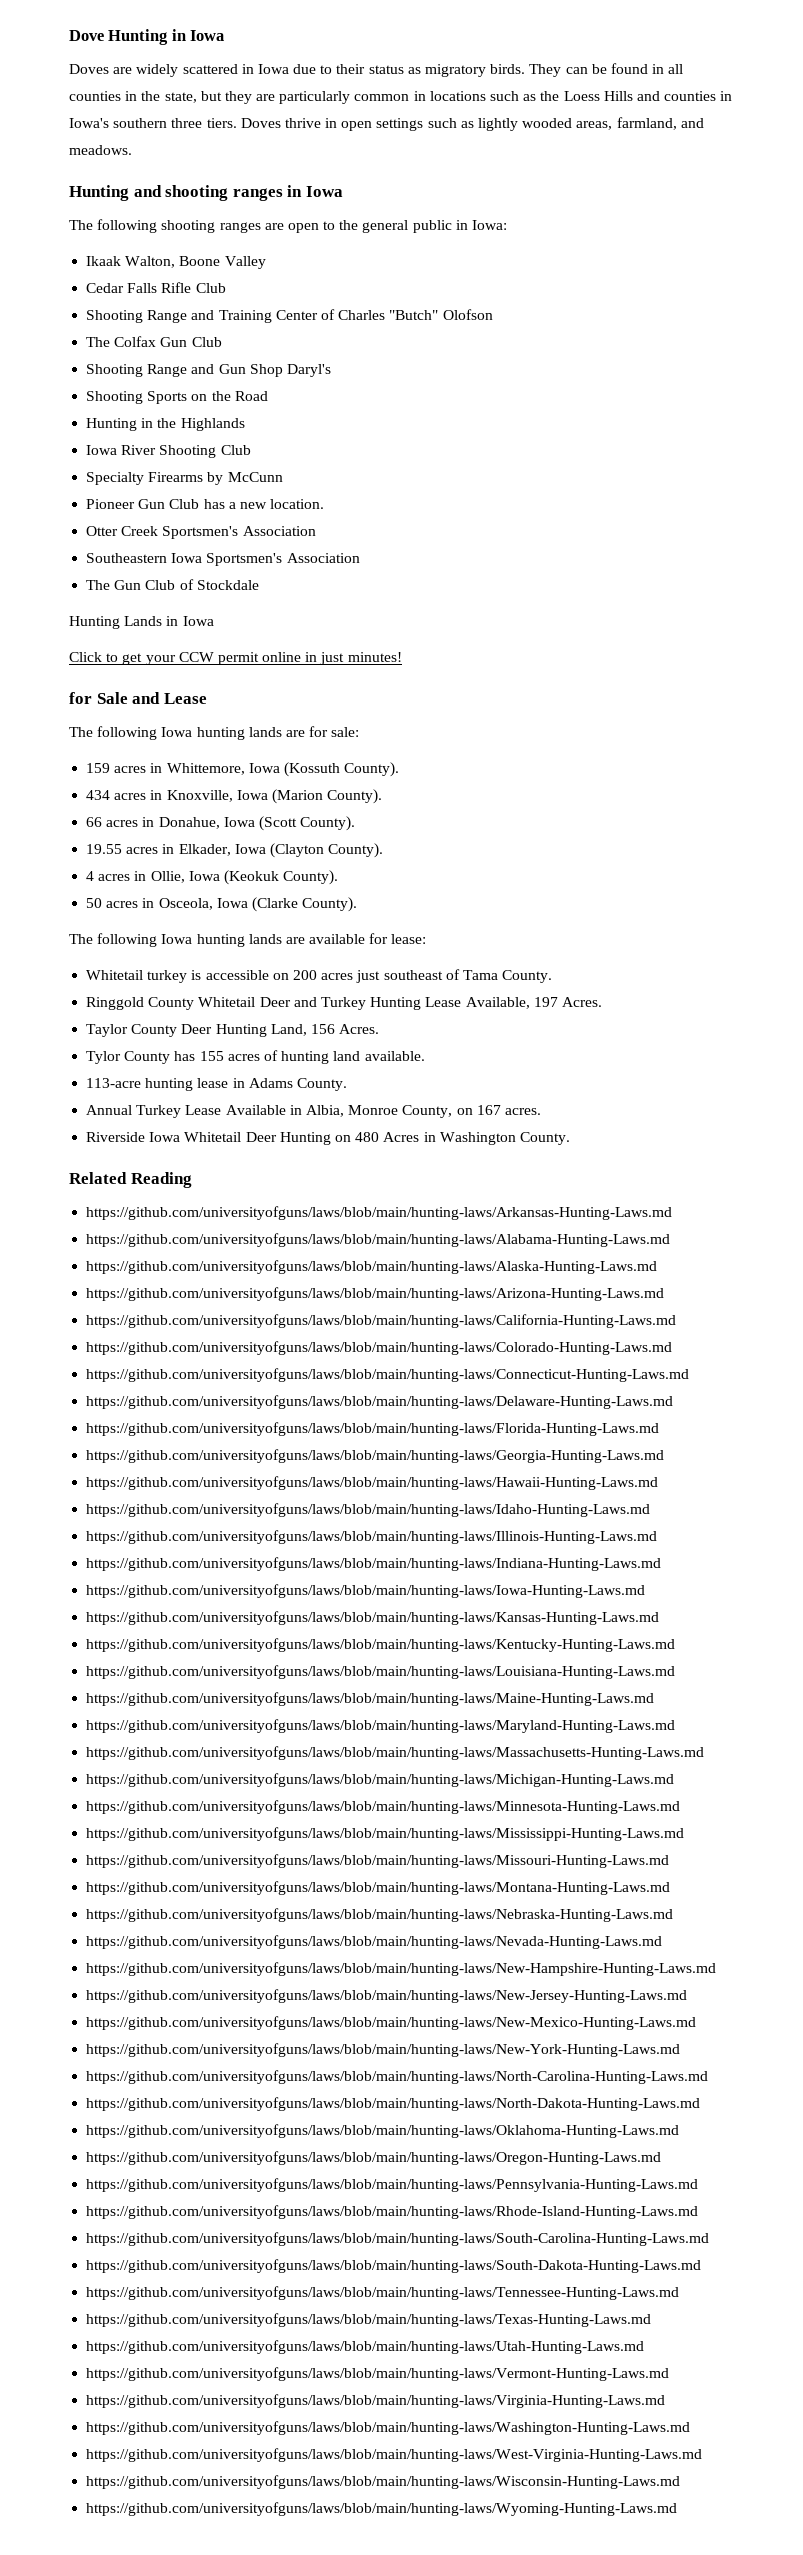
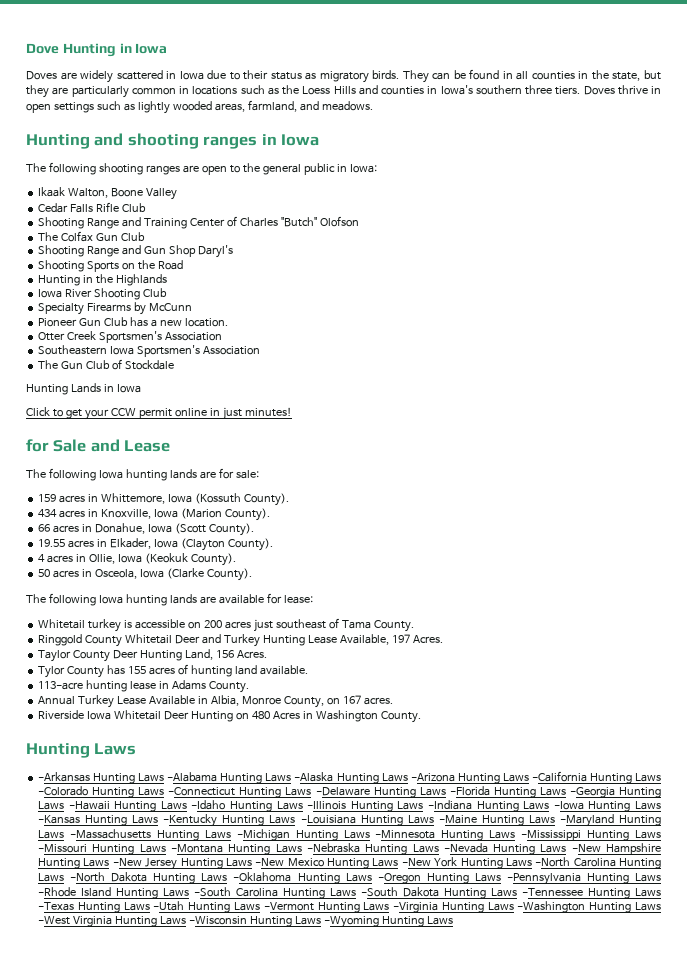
[69,1172,192,1188] [86,1206,673,1220] [86,1233,671,1247] [86,1260,658,1274] [86,1287,665,1301] [86,1314,677,1328] [86,1341,673,1355] [86,1368,690,1382] [86,1395,674,1409] [86,1422,660,1436] [86,1449,665,1463] [86,1476,659,1490] [86,1503,651,1517] [86,1530,658,1544] [86,1557,662,1571] [86,1584,646,1598] [86,1611,660,1625] [86,1638,676,1652] [86,1665,676,1679] [86,1692,655,1706] [86,1719,676,1733] [86,1746,705,1760] [86,1773,675,1787] [86,1800,681,1814] [86,1827,685,1841] [86,1854,670,1868] [86,1881,671,1895] [86,1908,674,1922] [86,1935,663,1949] [86,1962,717,1976] [86,1989,688,2003] [86,2016,697,2030] [86,2043,681,2057] [86,2070,709,2084] [86,2097,701,2111] [86,2124,680,2138] [86,2151,662,2165] [86,2178,699,2192] [86,2205,699,2219] [86,2232,710,2246] [86,2259,702,2273] [86,2286,680,2300] [86,2313,652,2327] [86,2340,645,2354] [86,2367,670,2381] [86,2394,666,2408] [86,2421,691,2435] [86,2448,703,2462] [86,2475,681,2489] [86,2502,678,2516] Related Reading // https://github.com/universityofguns/laws/blob/main/hunting-laws/Arkansas-Hunting-Laws.md // https://github.com/universityofguns/laws/blob/main/hunting-laws/Alabama-Hunting-Laws.md // https://github.com/universityofguns/laws/blob/main/hunting-laws/Alaska-Hunting-Laws.md // https://github.com/universityofguns/laws/blob/main/hunting-laws/Arizona-Hunting-Laws.md // https://github.com/universityofguns/laws/blob/main/hunting-laws/California-Hunting-Laws.md // https://github.com/universityofguns/laws/blob/main/hunting-laws/Colorado-Hunting-Laws.md // https://github.com/universityofguns/laws/blob/main/hunting-laws/Connecticut-Hunting-Laws.md // https://github.com/universityofguns/laws/blob/main/hunting-laws/Delaware-Hunting-Laws.md // https://github.com/universityofguns/laws/blob/main/hunting-laws/Florida-Hunting-Laws.md // https://github.com/universityofguns/laws/blob/main/hunting-laws/Georgia-Hunting-Laws.md // https://github.com/universityofguns/laws/blob/main/hunting-laws/Hawaii-Hunting-Laws.md // https://github.com/universityofguns/laws/blob/main/hunting-laws/Idaho-Hunting-Laws.md // https://github.com/universityofguns/laws/blob/main/hunting-laws/Illinois-Hunting-Laws.md // https://github.com/universityofguns/laws/blob/main/hunting-laws/Indiana-Hunting-Laws.md // https://github.com/universityofguns/laws/blob/main/hunting-laws/Iowa-Hunting-Laws.md // https://github.com/universityofguns/laws/blob/main/hunting-laws/Kansas-Hunting-Laws.md // https://github.com/universityofguns/laws/blob/main/hunting-laws/Kentucky-Hunting-Laws.md // https://github.com/universityofguns/laws/blob/main/hunting-laws/Louisiana-Hunting-Laws.md // https://github.com/universityofguns/laws/blob/main/hunting-laws/Maine-Hunting-Laws.md // https://github.com/universityofguns/laws/blob/main/hunting-laws/Maryland-Hunting-Laws.md // https://github.com/universityofguns/laws/blob/main/hunting-laws/Massachusetts-Hunting-Laws.md // https://github.com/universityofguns/laws/blob/main/hunting-laws/Michigan-Hunting-Laws.md // https://github.com/universityofguns/laws/blob/main/hunting-laws/Minnesota-Hunting-Laws.md // https://github.com/universityofguns/laws/blob/main/hunting-laws/Mississippi-Hunting-Laws.md // https://github.com/universityofguns/laws/blob/main/hunting-laws/Missouri-Hunting-Laws.md // https://github.com/universityofguns/laws/blob/main/hunting-laws/Montana-Hunting-Laws.md // https://github.com/universityofguns/laws/blob/main/hunting-laws/Nebraska-Hunting-Laws.md // https://github.com/universityofguns/laws/blob/main/hunting-laws/Nevada-Hunting-Laws.md // https://github.com/universityofguns/laws/blob/main/hunting-laws/New-Hampshire-Hunting-Laws.md // https://github.com/universityofguns/laws/blob/main/hunting-laws/New-Jersey-Hunting-Laws.md // https://github.com/universityofguns/laws/blob/main/hunting-laws/New-Mexico-Hunting-Laws.md // https://github.com/universityofguns/laws/blob/main/hunting-laws/New-York-Hunting-Laws.md // https://github.com/universityofguns/laws/blob/main/hunting-laws/North-Carolina-Hunting-Laws.md // https://github.com/universityofguns/laws/blob/main/hunting-laws/North-Dakota-Hunting-Laws.md // https://github.com/universityofguns/laws/blob/main/hunting-laws/Oklahoma-Hunting-Laws.md // https://github.com/universityofguns/laws/blob/main/hunting-laws/Oregon-Hunting-Laws.md // https://github.com/universityofguns/laws/blob/main/hunting-laws/Pennsylvania-Hunting-Laws.md // https://github.com/universityofguns/laws/blob/main/hunting-laws/Rhode-Island-Hunting-Laws.md // https://github.com/universityofguns/laws/blob/main/hunting-laws/South-Carolina-Hunting-Laws.md // https://github.com/universityofguns/laws/blob/main/hunting-laws/South-Dakota-Hunting-Laws.md // https://github.com/universityofguns/laws/blob/main/hunting-laws/Tennessee-Hunting-Laws.md // https://github.com/universityofguns/laws/blob/main/hunting-laws/Texas-Hunting-Laws.md // https://github.com/universityofguns/laws/blob/main/hunting-laws/Utah-Hunting-Laws.md // https://github.com/universityofguns/laws/blob/main/hunting-laws/Vermont-Hunting-Laws.md // https://github.com/universityofguns/laws/blob/main/hunting-laws/Virginia-Hunting-Laws.md // https://github.com/universityofguns/laws/blob/main/hunting-laws/Washington-Hunting-Laws.md // https://github.com/universityofguns/laws/blob/main/hunting-laws/West-Virginia-Hunting-Laws.md // https://github.com/universityofguns/laws/blob/main/hunting-laws/Wisconsin-Hunting-Laws.md // https://github.com/universityofguns/laws/blob/main/hunting-laws/Wyoming-Hunting-Laws.md -> [26,743,137,758] [38,771,662,784] [38,786,662,798] [38,800,662,812] [38,814,662,827] [38,829,662,841] [38,843,661,855] [38,857,661,870] [38,872,662,885] [38,887,661,899] [38,901,661,913] [38,916,453,928] Hunting Laws // -Arkansas Hunting Laws -Alabama Hunting Laws -Alaska Hunting Laws -Arizona Hunting Laws -California Hunting Laws -Colorado Hunting Laws -Connecticut Hunting Laws -Delaware Hunting Laws -Florida Hunting Laws -Georgia Hunting Laws -Hawaii Hunting Laws -Idaho Hunting Laws -Illinois Hunting Laws -Indiana Hunting Laws -Iowa Hunting Laws -Kansas Hunting Laws -Kentucky Hunting Laws -Louisiana Hunting Laws -Maine Hunting Laws -Maryland Hunting Laws -Massachusetts Hunting Laws -Michigan Hunting Laws -Minnesota Hunting Laws -Mississippi Hunting Laws -Missouri Hunting Laws -Montana Hunting Laws -Nebraska Hunting Laws -Nevada Hunting Laws -New Hampshire Hunting Laws -New Jersey Hunting Laws -New Mexico Hunting Laws -New York Hunting Laws -North Carolina Hunting Laws -North Dakota Hunting Laws -Oklahoma Hunting Laws -Oregon Hunting Laws -Pennsylvania Hunting Laws -Rhode Island Hunting Laws -South Carolina Hunting Laws -South Dakota Hunting Laws -Tennessee Hunting Laws -Texas Hunting Laws -Utah Hunting Laws -Vermont Hunting Laws -Virginia Hunting Laws -Washington Hunting Laws -West Virginia Hunting Laws -Wisconsin Hunting Laws -Wyoming Hunting Laws

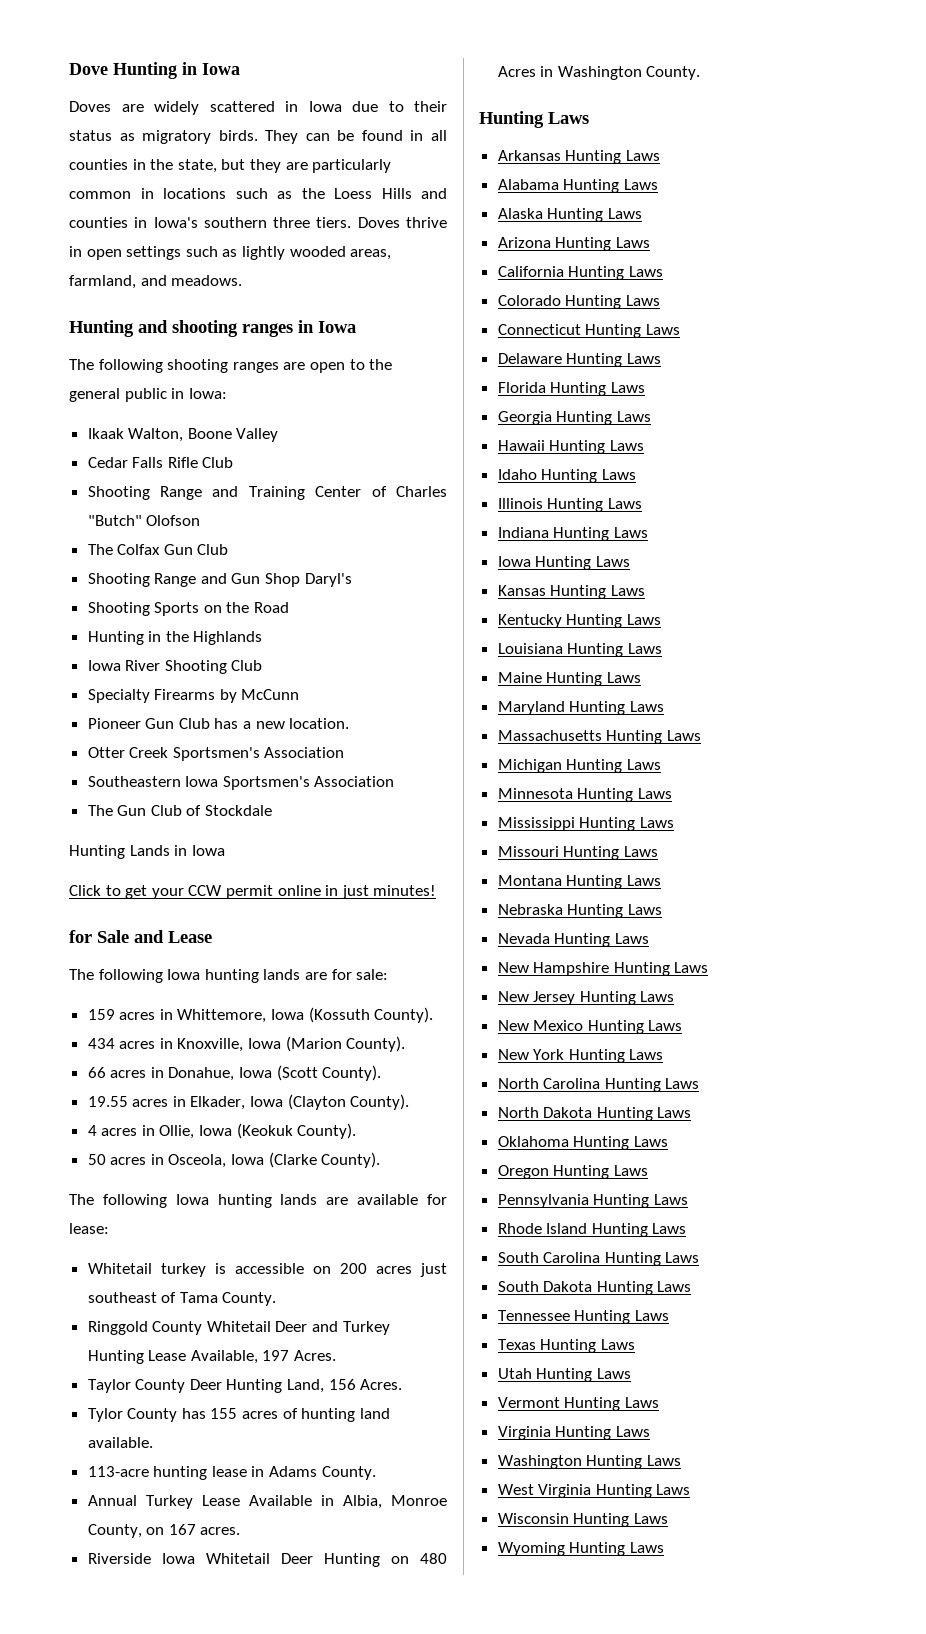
[38,771,662,784] [38,786,662,798] [38,800,662,812] [38,814,662,827] [38,829,662,841] [38,843,601,855] -Arkansas Hunting Laws -Alabama Hunting Laws -Alaska Hunting Laws -Arizona Hunting Laws -California Hunting Laws -Colorado Hunting Laws -Connecticut Hunting Laws -Delaware Hunting Laws -Florida Hunting Laws -Georgia Hunting Laws -Hawaii Hunting Laws -Idaho Hunting Laws -Illinois Hunting Laws -Indiana Hunting Laws -Iowa Hunting Laws -Kansas Hunting Laws -Kentucky Hunting Laws -Louisiana Hunting Laws -Maine Hunting Laws -Maryland Hunting Laws -Massachusetts Hunting Laws -Michigan Hunting Laws -Minnesota Hunting Laws -Mississippi Hunting Laws -Missouri Hunting Laws -Montana Hunting Laws -Nebraska Hunting Laws -Nevada Hunting Laws -New -> [497,150,660,164] [497,179,658,193] [497,208,642,222] [497,237,650,251] [497,266,663,280] [497,295,660,309] [497,324,680,338] [497,353,661,367] [497,382,645,396] [497,411,651,425] [497,440,644,454] [497,469,636,483] [497,498,642,512] [497,527,648,541] [497,556,630,570] [497,585,645,599] [497,614,661,628] [497,643,662,657] [497,672,641,686] [497,701,664,715] [497,730,701,744] [497,759,661,773] [497,788,672,802] [497,817,674,831] [497,846,658,860] [497,875,661,889] [497,904,662,918] [497,933,649,947] [497,962,529,973] Arkansas Hunting Laws // Alabama Hunting Laws // Alaska Hunting Laws // Arizona Hunting Laws // California Hunting Laws // Colorado Hunting Laws // Connecticut Hunting Laws // Delaware Hunting Laws // Florida Hunting Laws // Georgia Hunting Laws // Hawaii Hunting Laws // Idaho Hunting Laws // Illinois Hunting Laws // Indiana Hunting Laws // Iowa Hunting Laws // Kansas Hunting Laws // Kentucky Hunting Laws // Louisiana Hunting Laws // Maine Hunting Laws // Maryland Hunting Laws // Massachusetts Hunting Laws // Michigan Hunting Laws // Minnesota Hunting Laws // Mississippi Hunting Laws // Missouri Hunting Laws // Montana Hunting Laws // Nebraska Hunting Laws // Nevada Hunting Laws // New
[112,858,142,866] -New -> [497,991,529,1002] // New
[255,858,285,866] -New -> [497,1020,529,1031] // New
[401,858,431,866] -New -> [497,1049,529,1060] // New
[535,857,661,869] [38,872,662,885] [38,887,77,897] -North Carolina Hunting Laws -North Dakota Hunting Laws -Oklahoma Hunting Laws -Oregon Hunting Laws -Pennsylvania Hunting Laws -Rhode -> [497,1078,700,1092] [497,1107,692,1121] [497,1136,668,1150] [497,1165,648,1179] [497,1194,688,1208] [497,1223,542,1234] // North Carolina Hunting Laws // North Dakota Hunting Laws // Oklahoma Hunting Laws // Oregon Hunting Laws // Pennsylvania Hunting Laws // Rhode
[194,887,661,899] [38,901,661,913] [38,916,453,928] -South Carolina Hunting Laws -South Dakota Hunting Laws -Tennessee Hunting Laws -Texas Hunting Laws -Utah Hunting Laws -Vermont Hunting Laws -Virginia Hunting Laws -Washington Hunting Laws -West Virginia Hunting Laws -Wisconsin Hunting Laws -Wyoming Hunting Laws -> [497,1252,700,1266] [497,1281,692,1295] [497,1310,669,1324] [497,1339,635,1353] [497,1368,631,1382] [497,1397,659,1411] [497,1426,650,1440] [497,1455,681,1469] [497,1484,691,1498] [497,1513,668,1527] [497,1542,664,1556] // South Carolina Hunting Laws // South Dakota Hunting Laws // Tennessee Hunting Laws // Texas Hunting Laws // Utah Hunting Laws // Vermont Hunting Laws // Virginia Hunting Laws // Washington Hunting Laws // West Virginia Hunting Laws // Wisconsin Hunting Laws // Wyoming Hunting Laws

